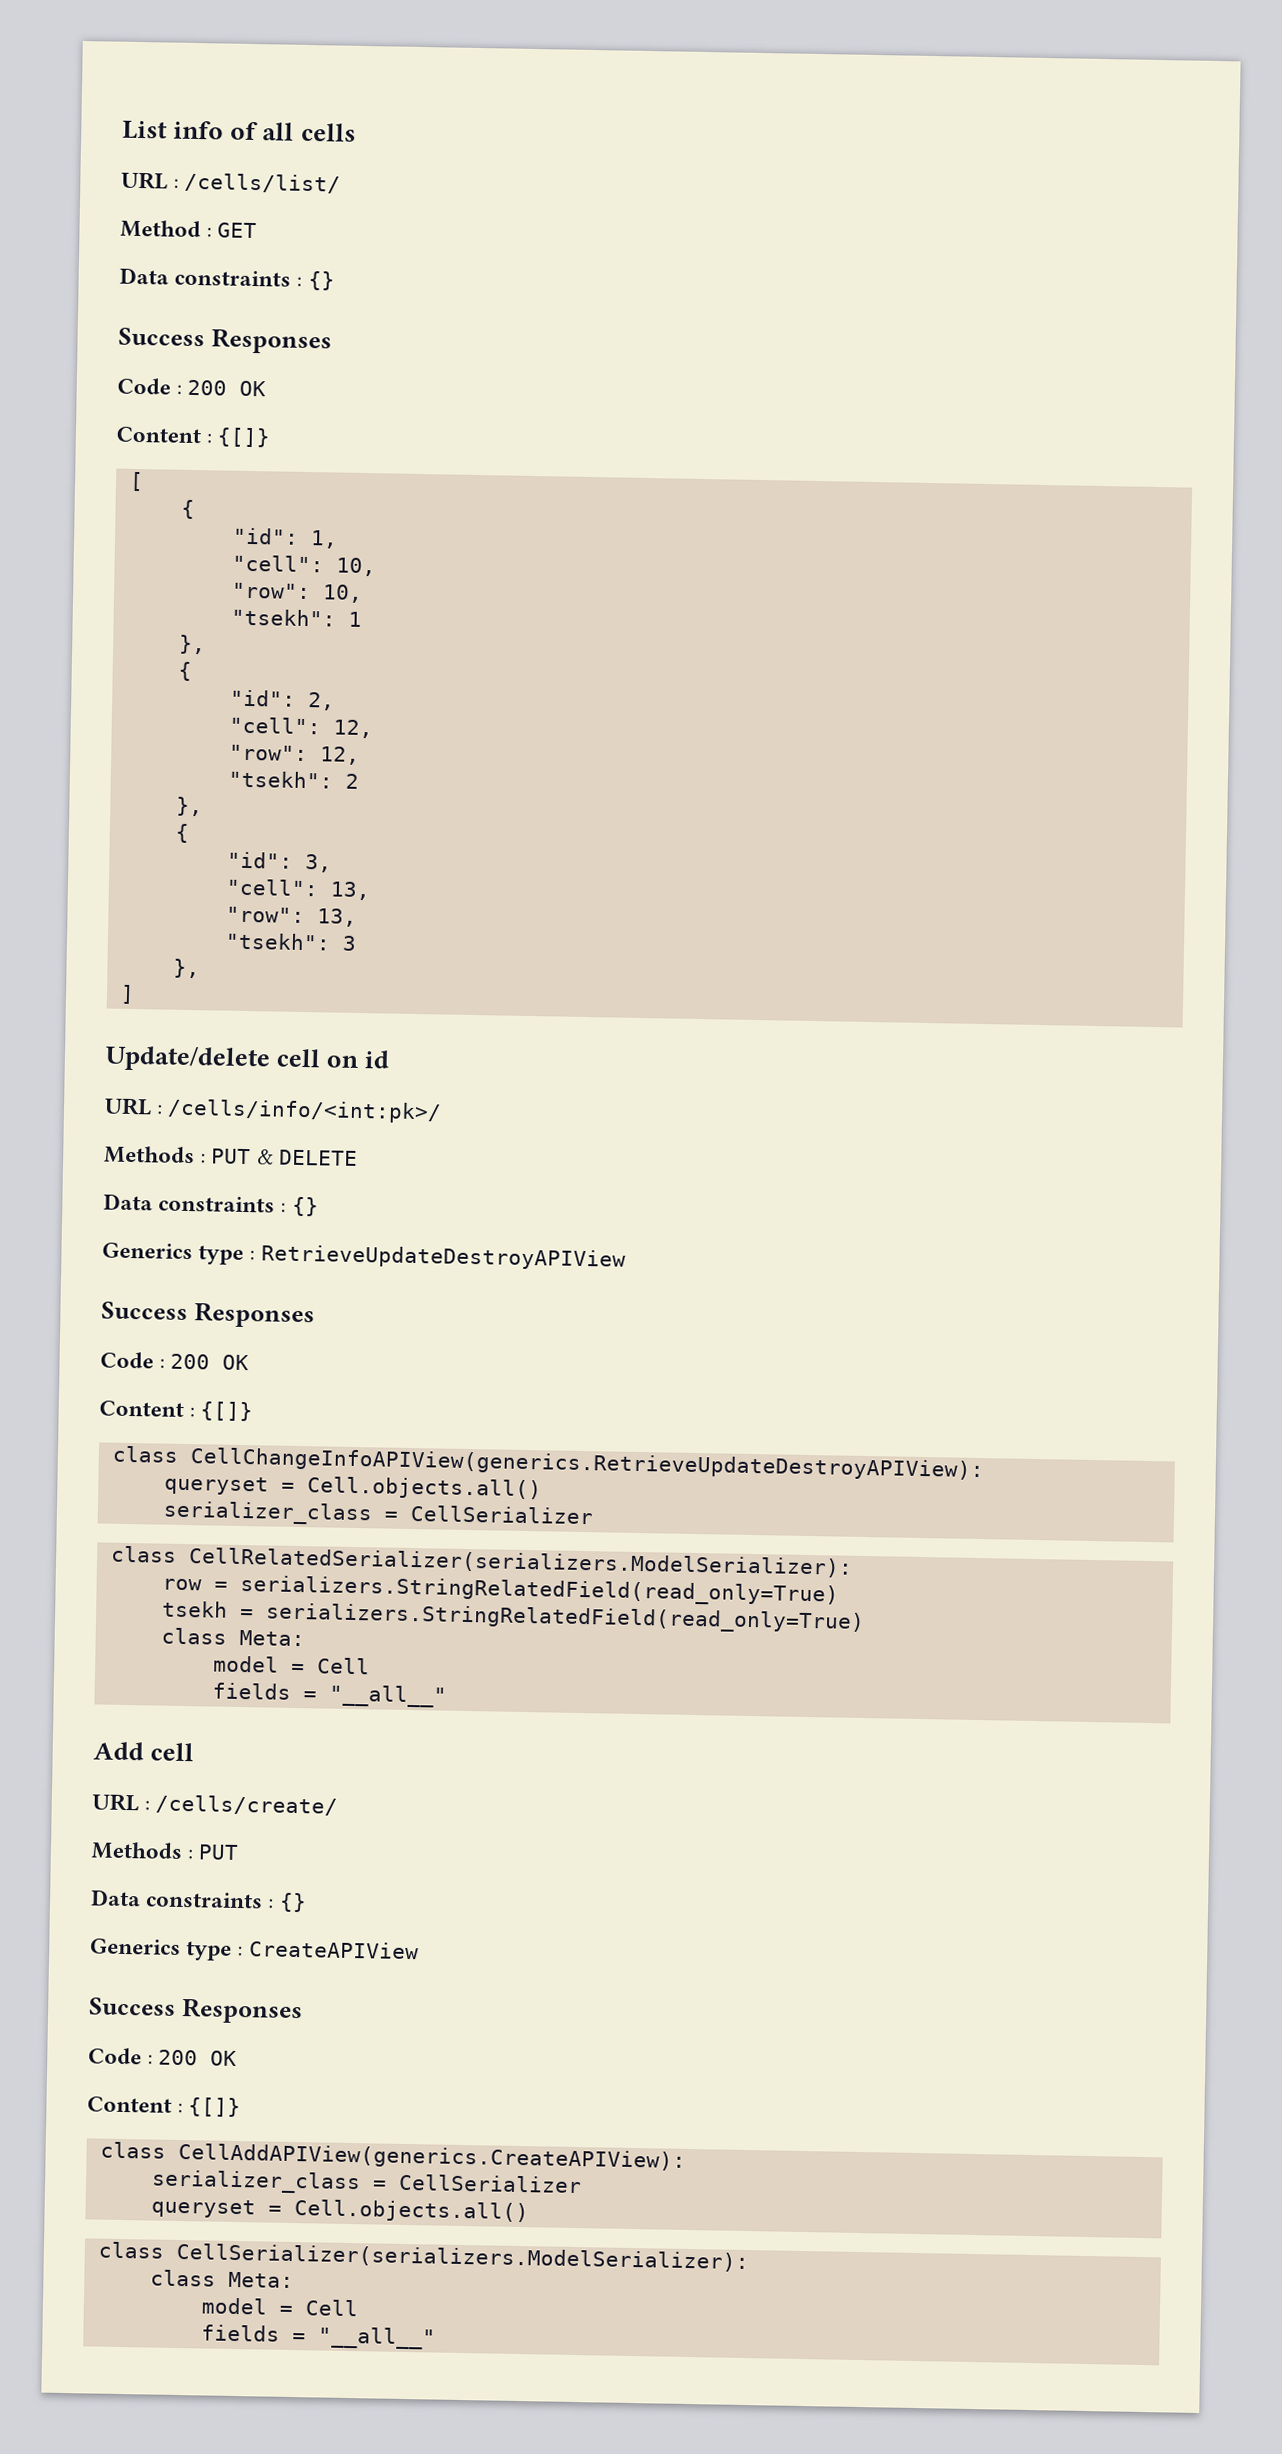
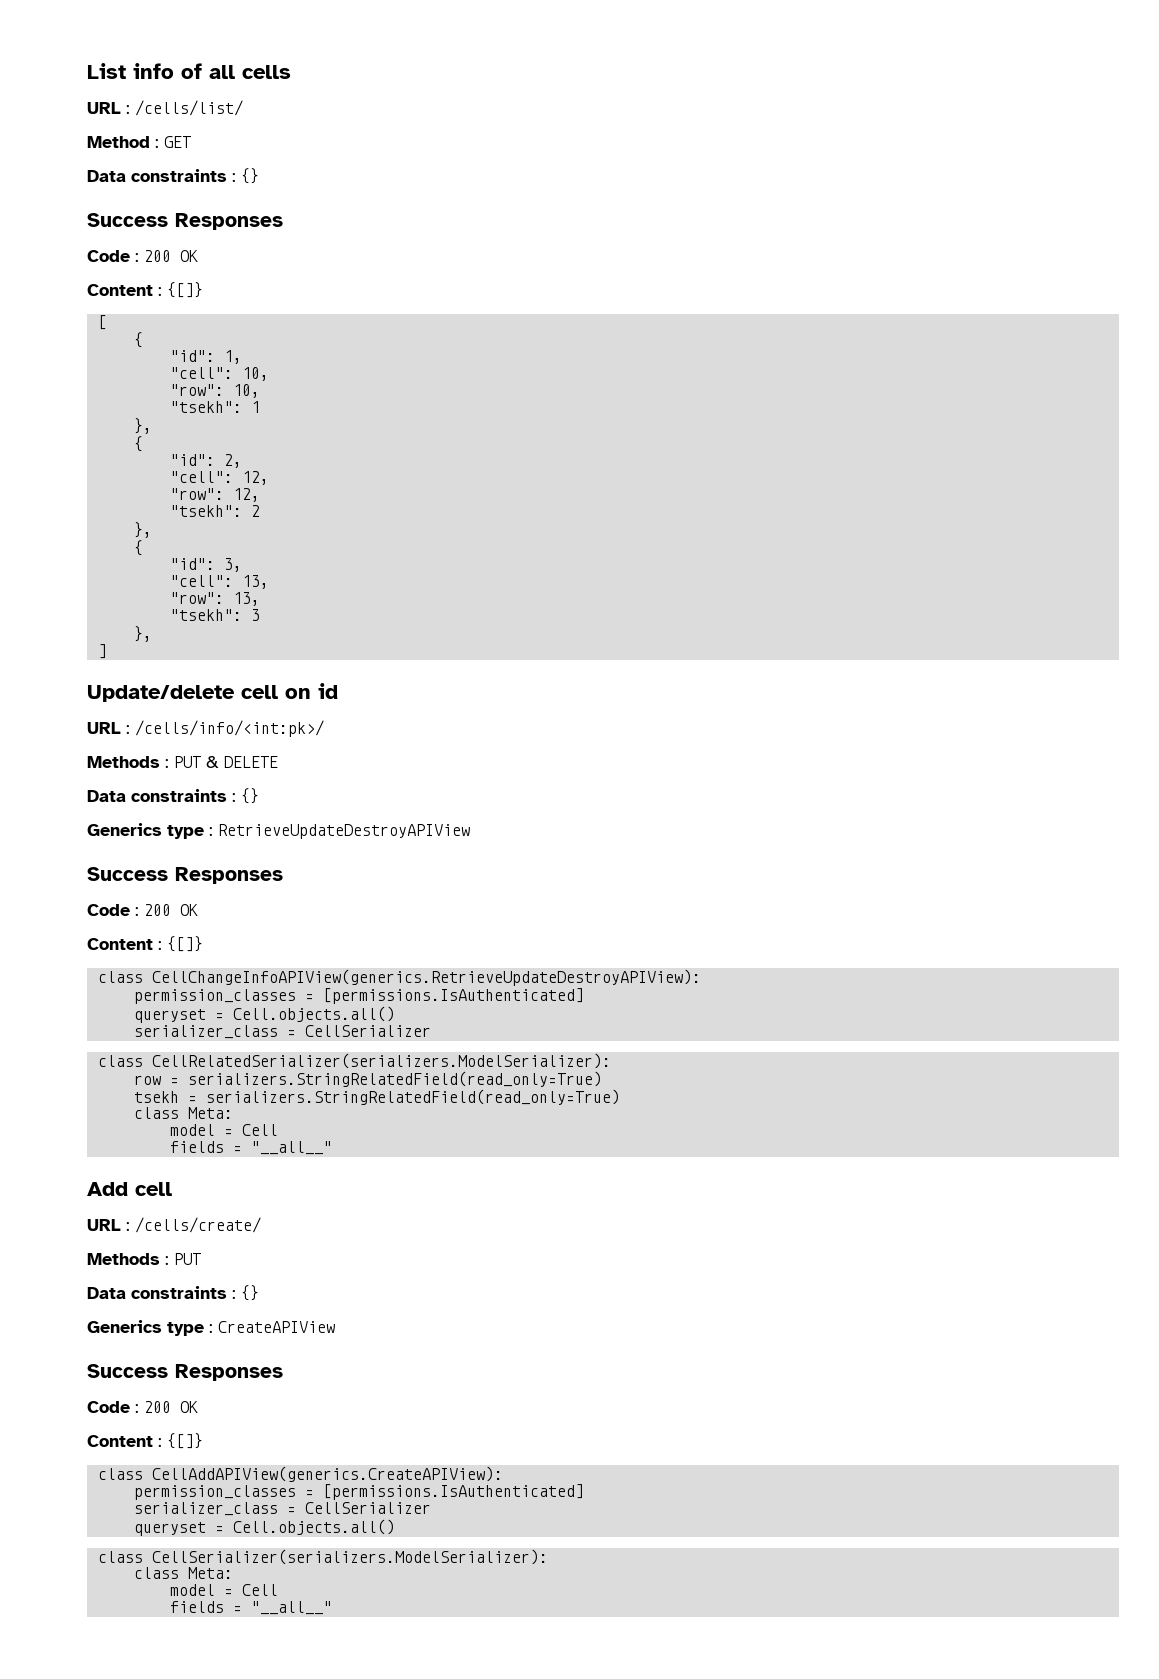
(984, 1464) none -> [133,988,584,1004] // permission_classes = [permissions.IsAuthenticated]
(686, 2157) none -> [133,1484,584,1500] // permission_classes = [permissions.IsAuthenticated]

